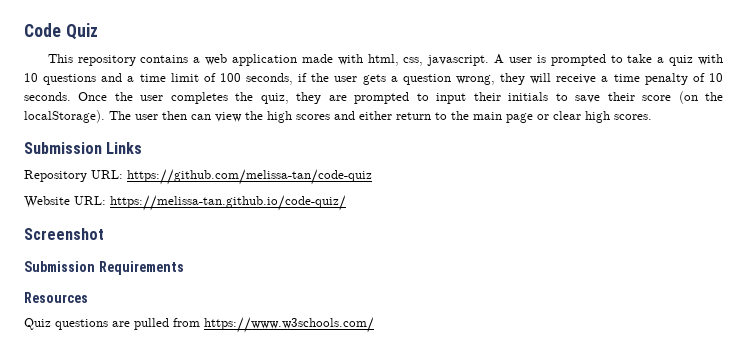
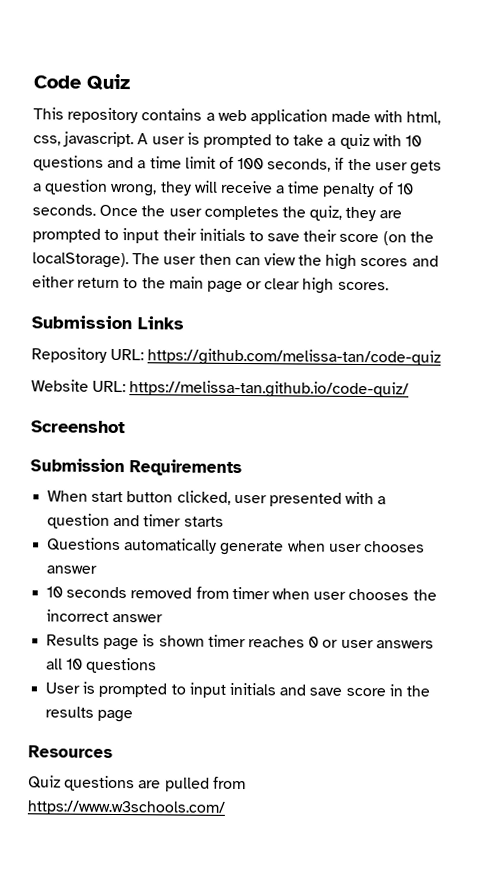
(184, 268) none -> [47,490,387,507] [47,513,224,529] [47,537,425,556] [46,565,98,574] [46,586,437,601] [46,609,164,623] [46,634,434,651] [46,657,158,674] [45,681,430,698] [45,706,134,723] // When start button clicked, user presented with a question and timer starts // Questions automatically generate when user chooses answer // 10 seconds removed from timer when user chooses the incorrect answer // Results page is shown timer reaches 0 or user answers all 10 questions // User is prompted to input initials and save score in the results page

